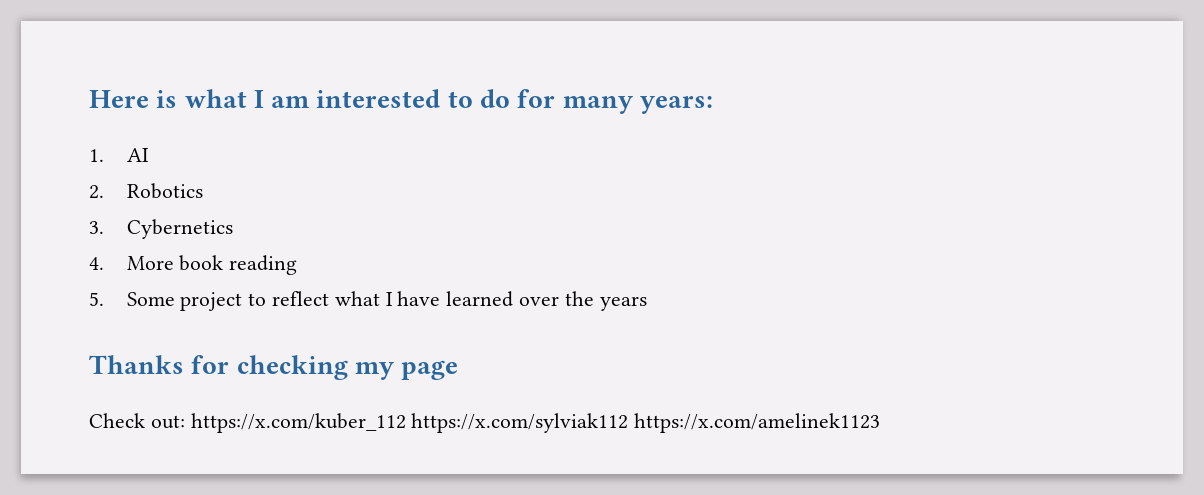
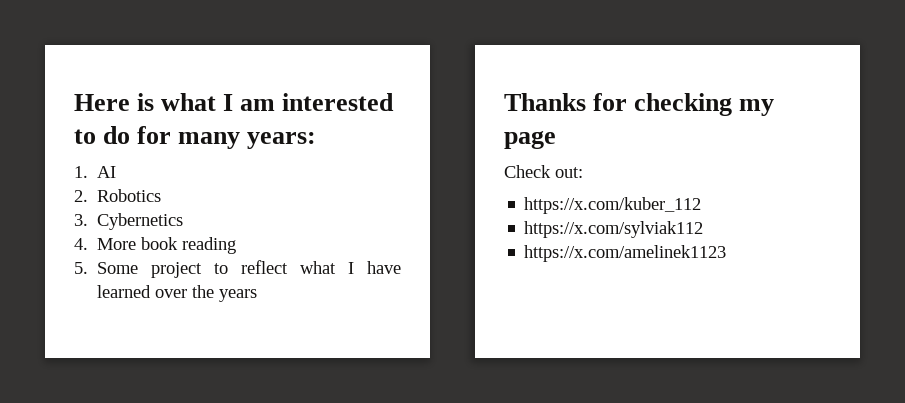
(185, 422) none -> (583, 172) //
(406, 423) none -> (702, 205) //
(629, 423) none -> (704, 229) //

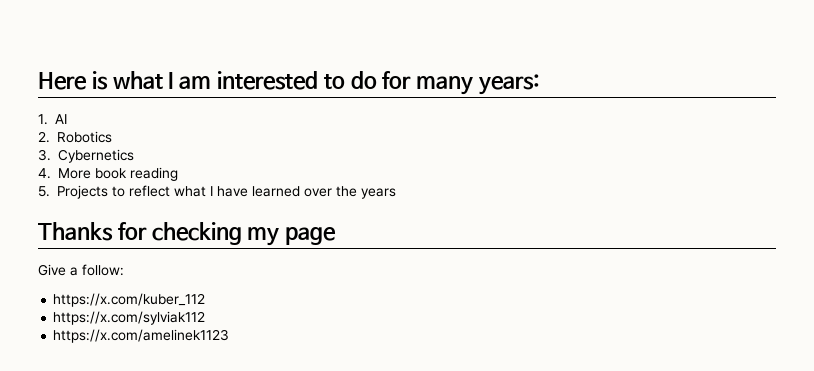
[97,262,203,278] Some project -> [57,185,108,199] Projects
[504,165,583,178] Check out: -> [38,264,124,276] Give a follow:

